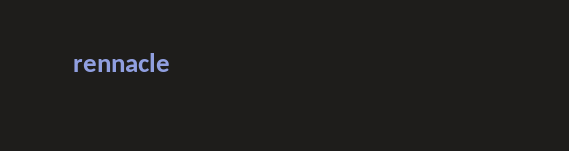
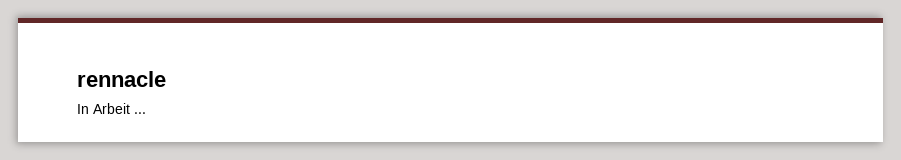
(170, 62) none -> [77,103,146,114] // In Arbeit ...

